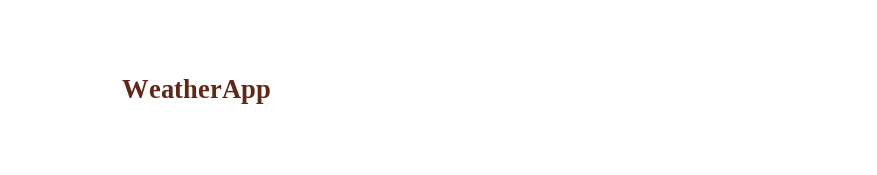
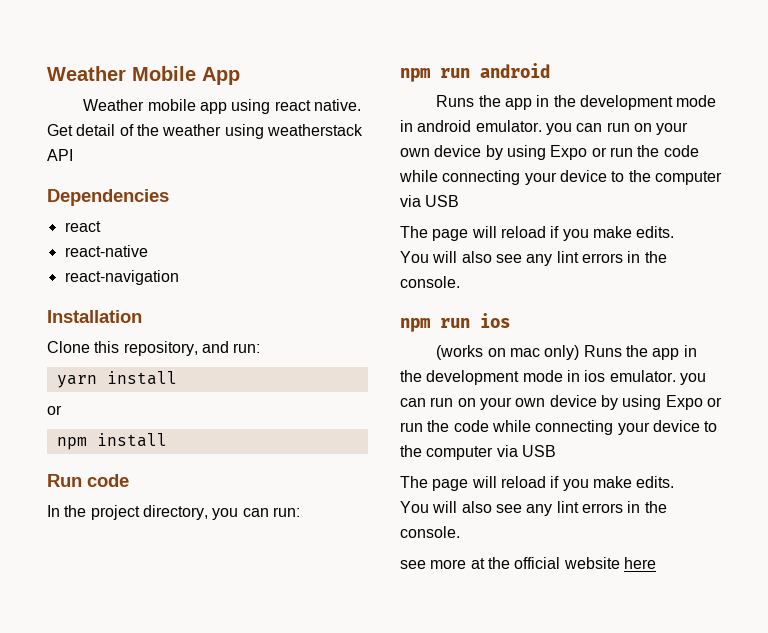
[122,79,271,104] WeatherApp -> [47,66,240,85] [83,99,361,114] [47,124,363,139] [47,149,73,161] [47,189,169,206] [64,221,101,232] [64,245,148,257] [64,270,179,285] [47,310,142,323] [47,341,261,356] [56,371,177,388] [47,405,62,415] [56,433,167,450] [47,474,129,487] [47,505,300,520] [400,63,550,82] [436,95,717,110] [400,120,689,135] [400,145,699,160] [399,170,722,185] [400,195,460,207] [400,226,675,241] [400,251,667,266] [400,276,460,288] [400,313,510,332] [436,345,697,360] [400,370,706,385] [400,395,722,410] [400,420,718,435] [400,445,556,460] [400,476,675,491] [400,501,667,516] [400,526,460,538] [400,557,656,569] Weather Mobile App // Weather mobile app using react native. Get detail of the weather using weatherstack API // Dependencies // react // react-native // react-navigation // Installation // Clone this repository, and run: // yarn install // or // npm install // Run code // In the project directory, you can run: // npm run android // Runs the app in the development mode in android emulator. you can run on your own device by using Expo or run the code while connecting your device to the computer via USB // The page will reload if you make edits. // You will also see any lint errors in the console. // npm run ios // (works on mac only) Runs the app in the development mode in ios emulator. you can run on your own device by using Expo or run the code while connecting your device to the computer via USB // The page will reload if you make edits. // You will also see any lint errors in the console. // see more at the official website here

